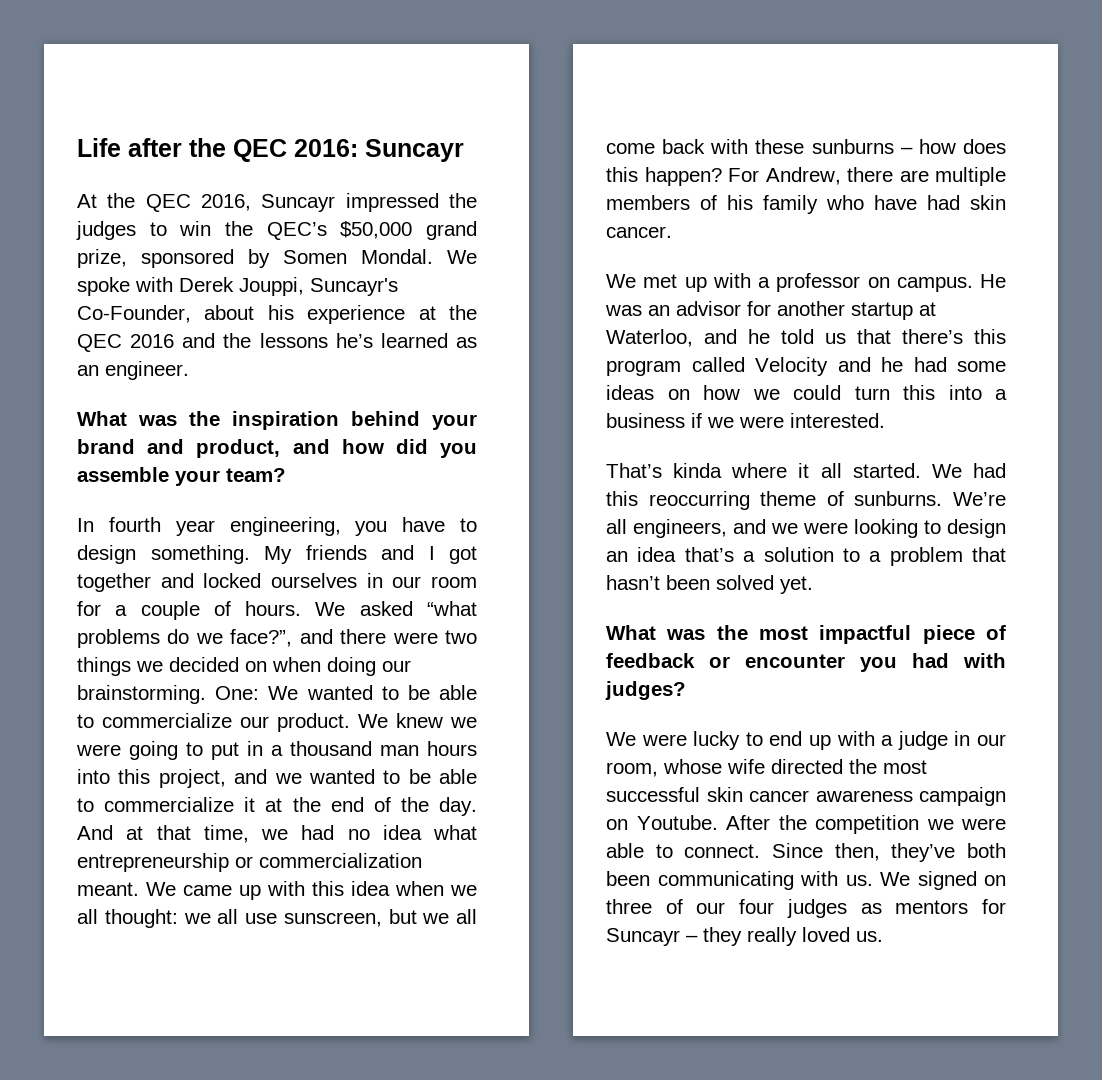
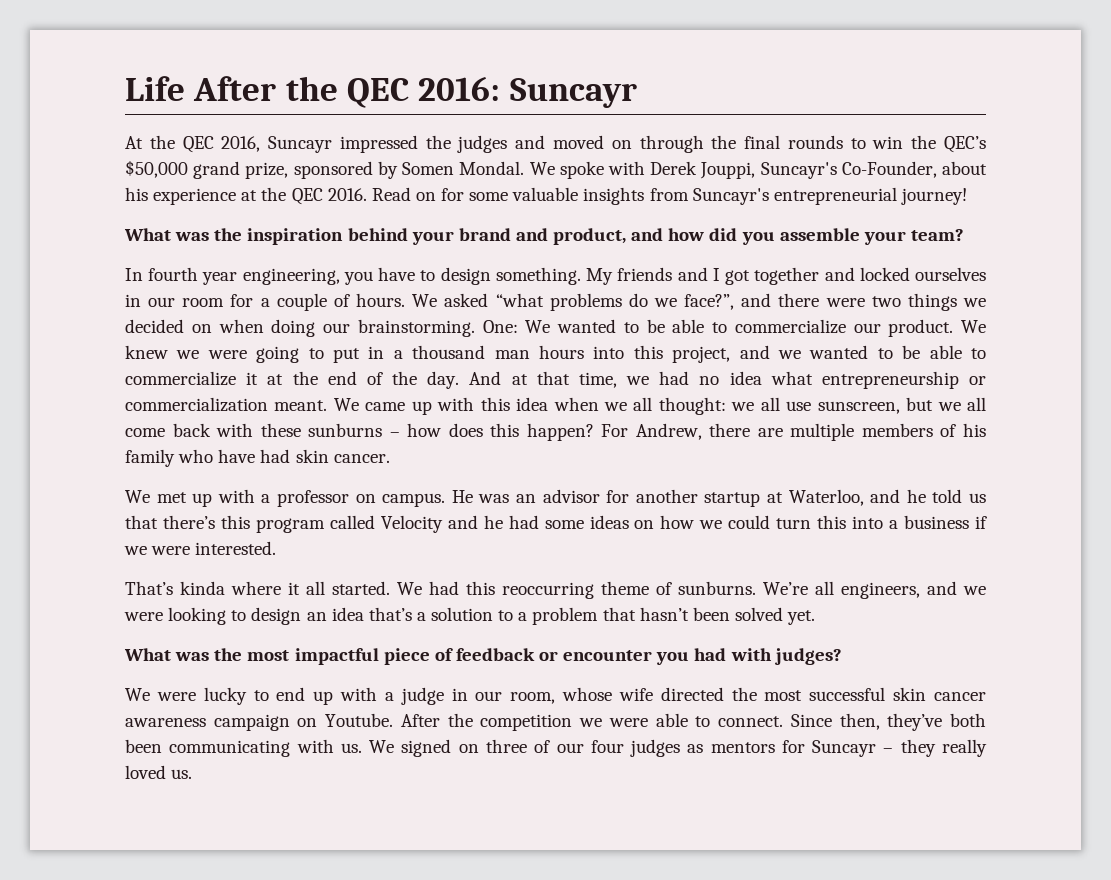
[128,138,182,157] after -> [193,76,277,101] After
(136, 230) none -> [515,135,843,153] and moved on through the final rounds
[130,333,478,348] [77,361,189,380] 2016 and the lessons he’s learned as an engineer. -> [327,187,967,205] 2016. Read on for some valuable insights from Suncayr's entrepreneurial journey!

